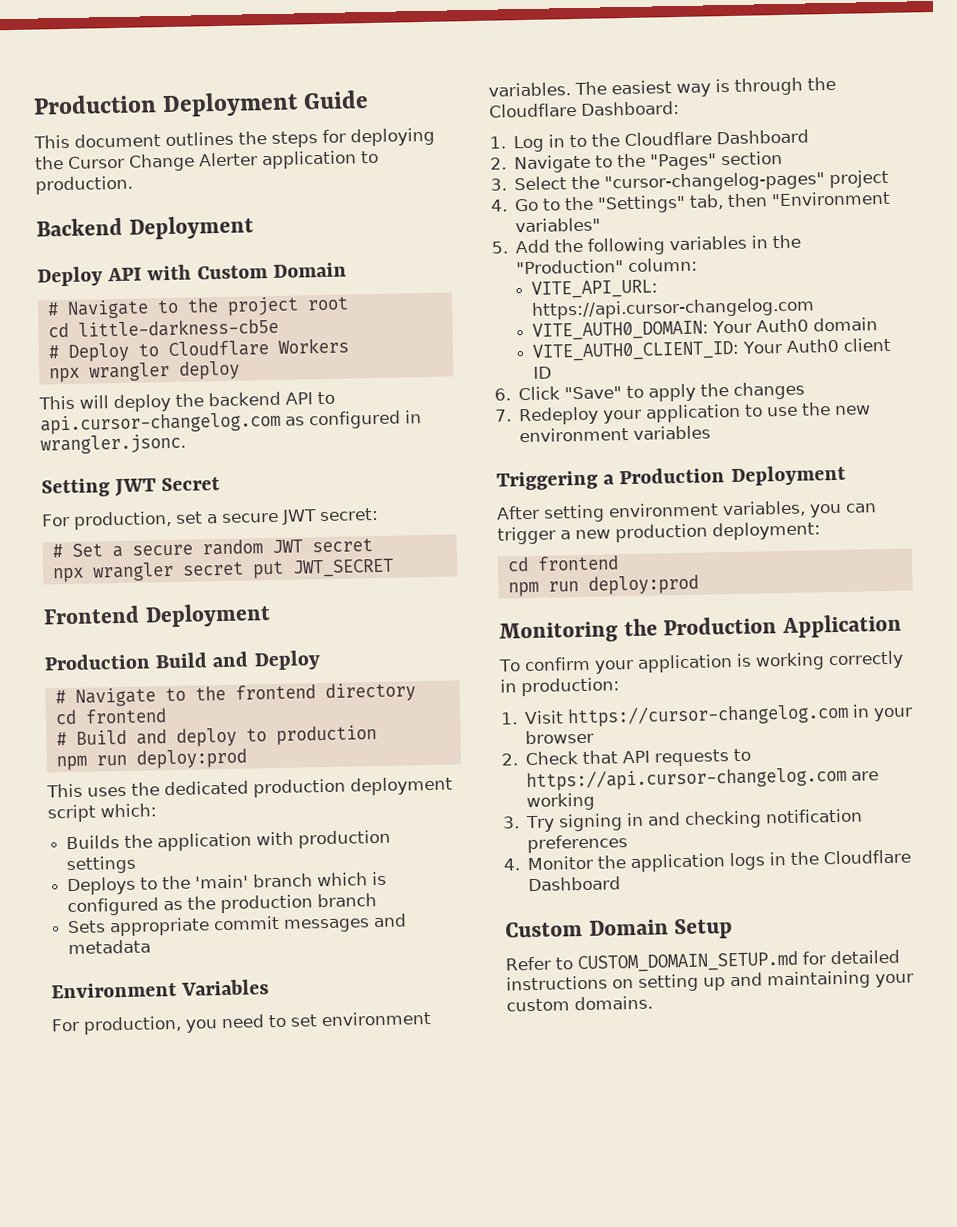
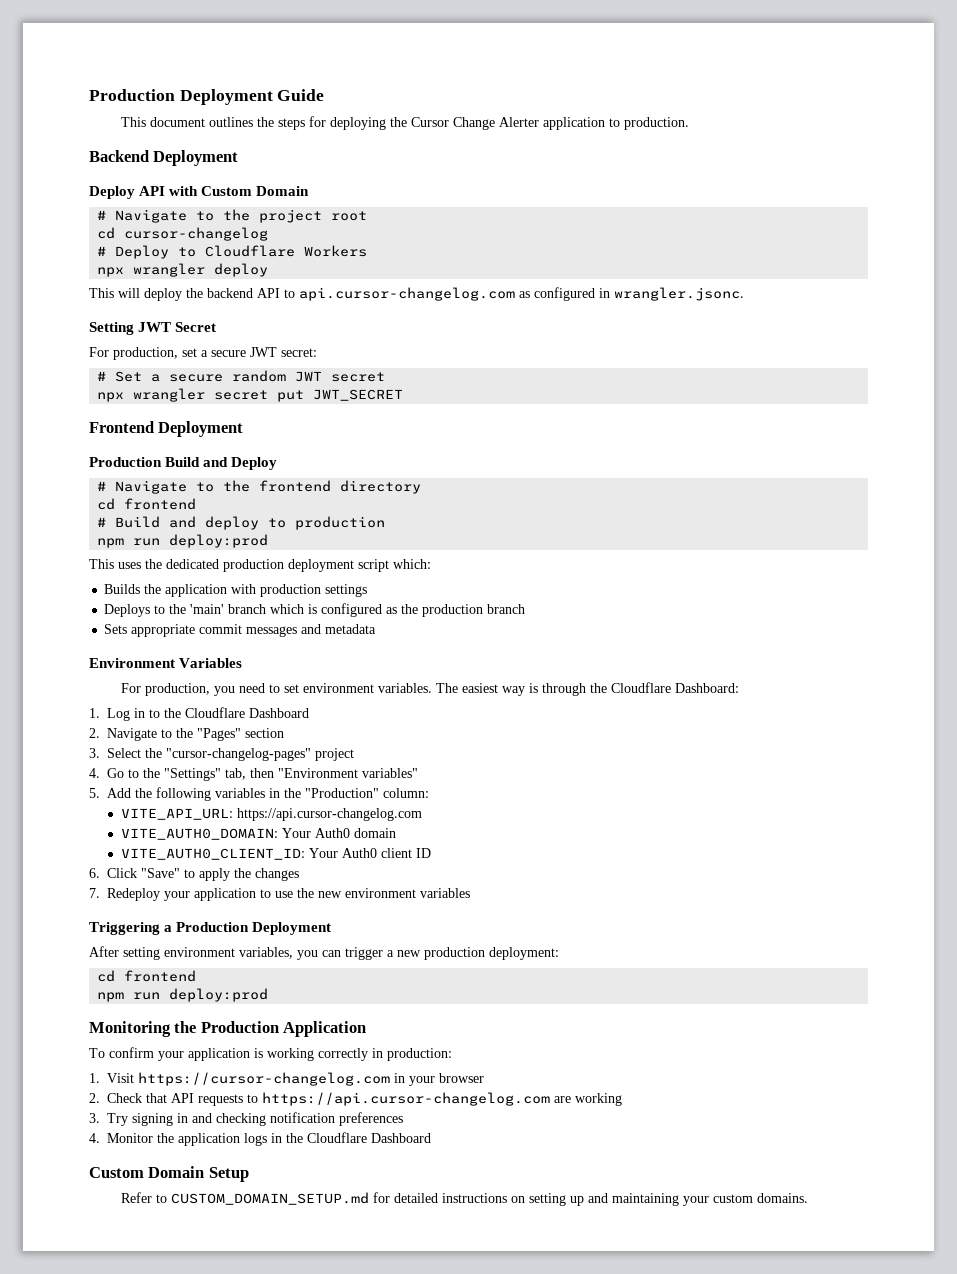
[77,317,279,338] little-darkness-cb5e -> [124,227,269,241] cursor-changelog

